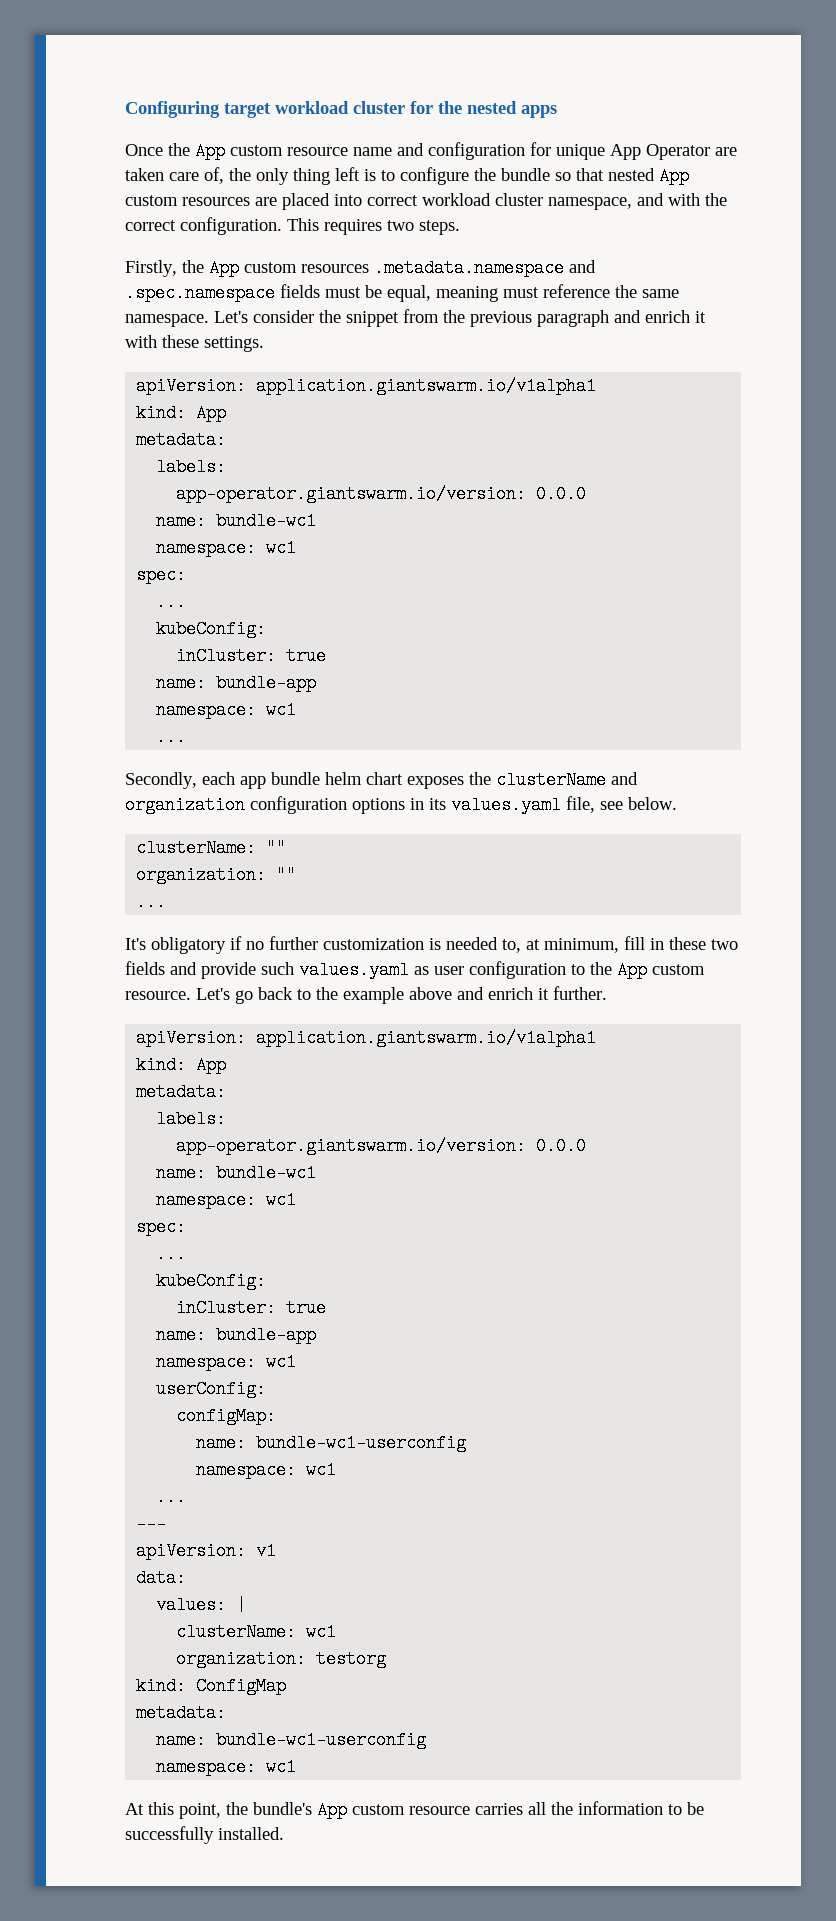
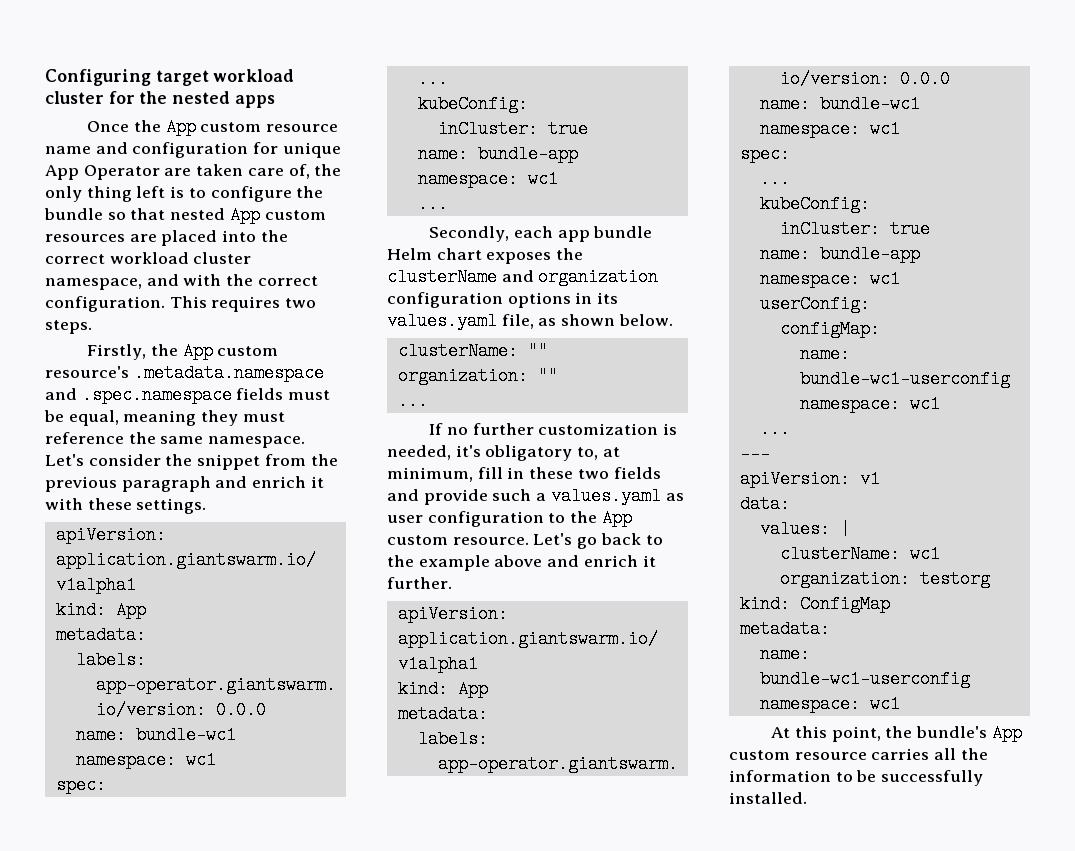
(362, 200) none -> [260,230,288,242] the
[301,264,369,273] resources -> [45,366,129,378] resource's
(498, 294) none -> [201,410,239,426] they
[325,772,362,785] helm -> [387,248,432,260] Helm
[600,801,623,810] see -> [538,314,616,326] as shown
[125,936,242,954] It's obligatory if -> [429,423,444,435] If
[446,937,498,950] needed -> [387,445,573,461] needed, it's obligatory
(294, 968) none -> [536,493,547,501] a

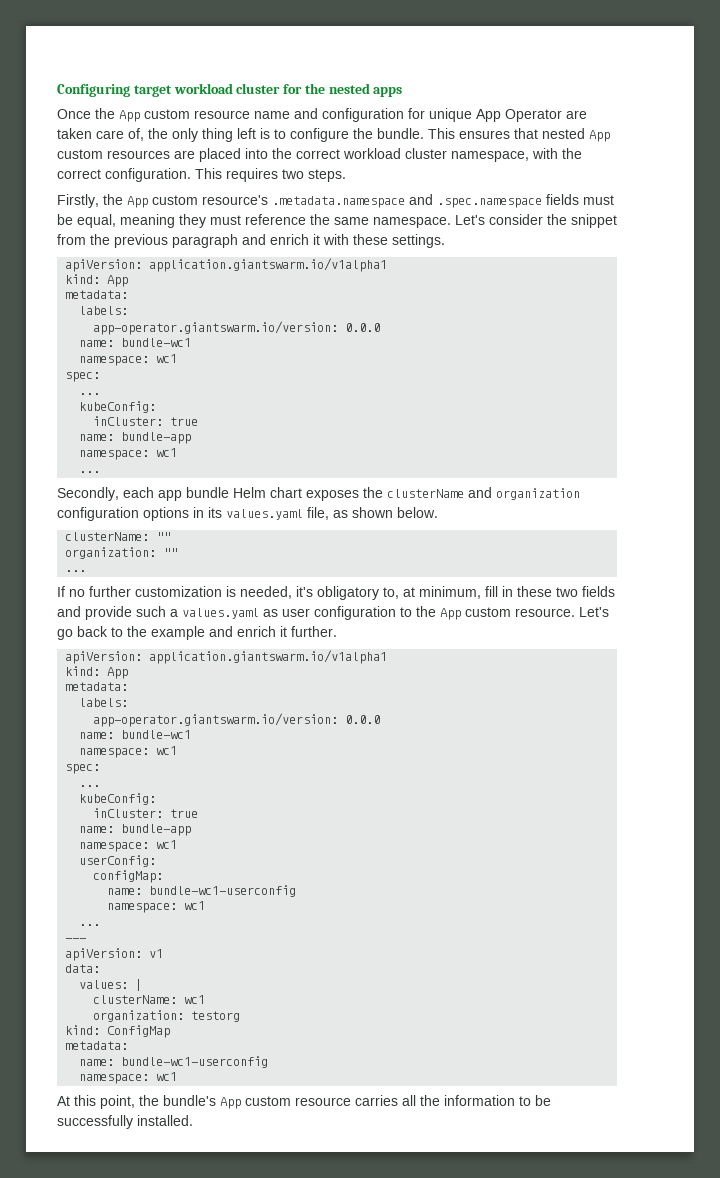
[44,208,126,220] bundle so -> [377,128,510,139] bundle. This ensures
[146,274,179,286] and -> (529, 156) none
[494,555,543,567] above -> (205, 633) none

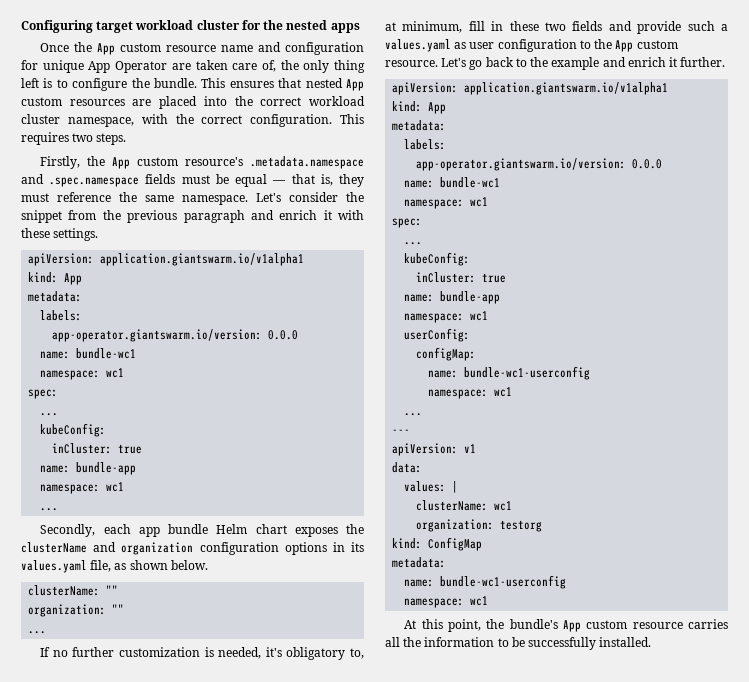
[77,214,175,228] equal, meaning -> [235,174,333,187] equal — that is,

